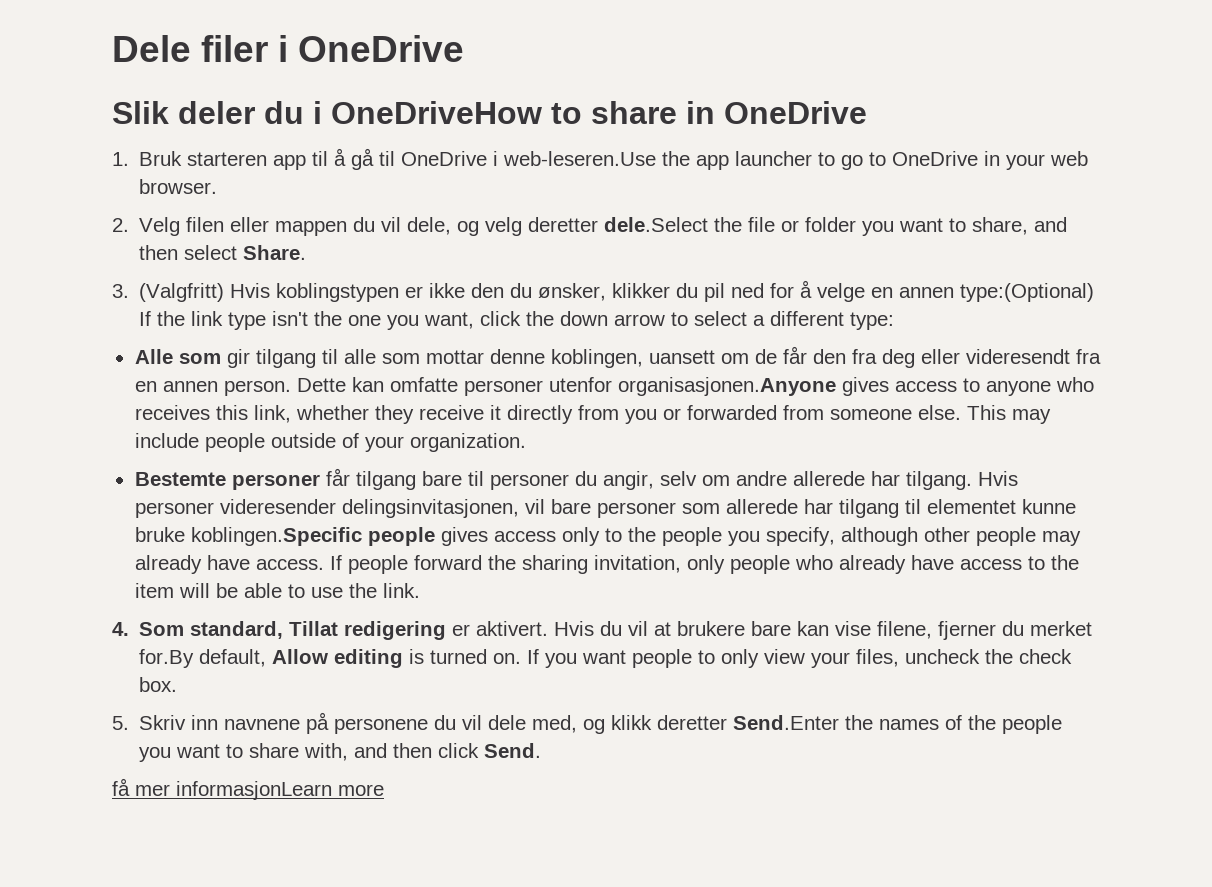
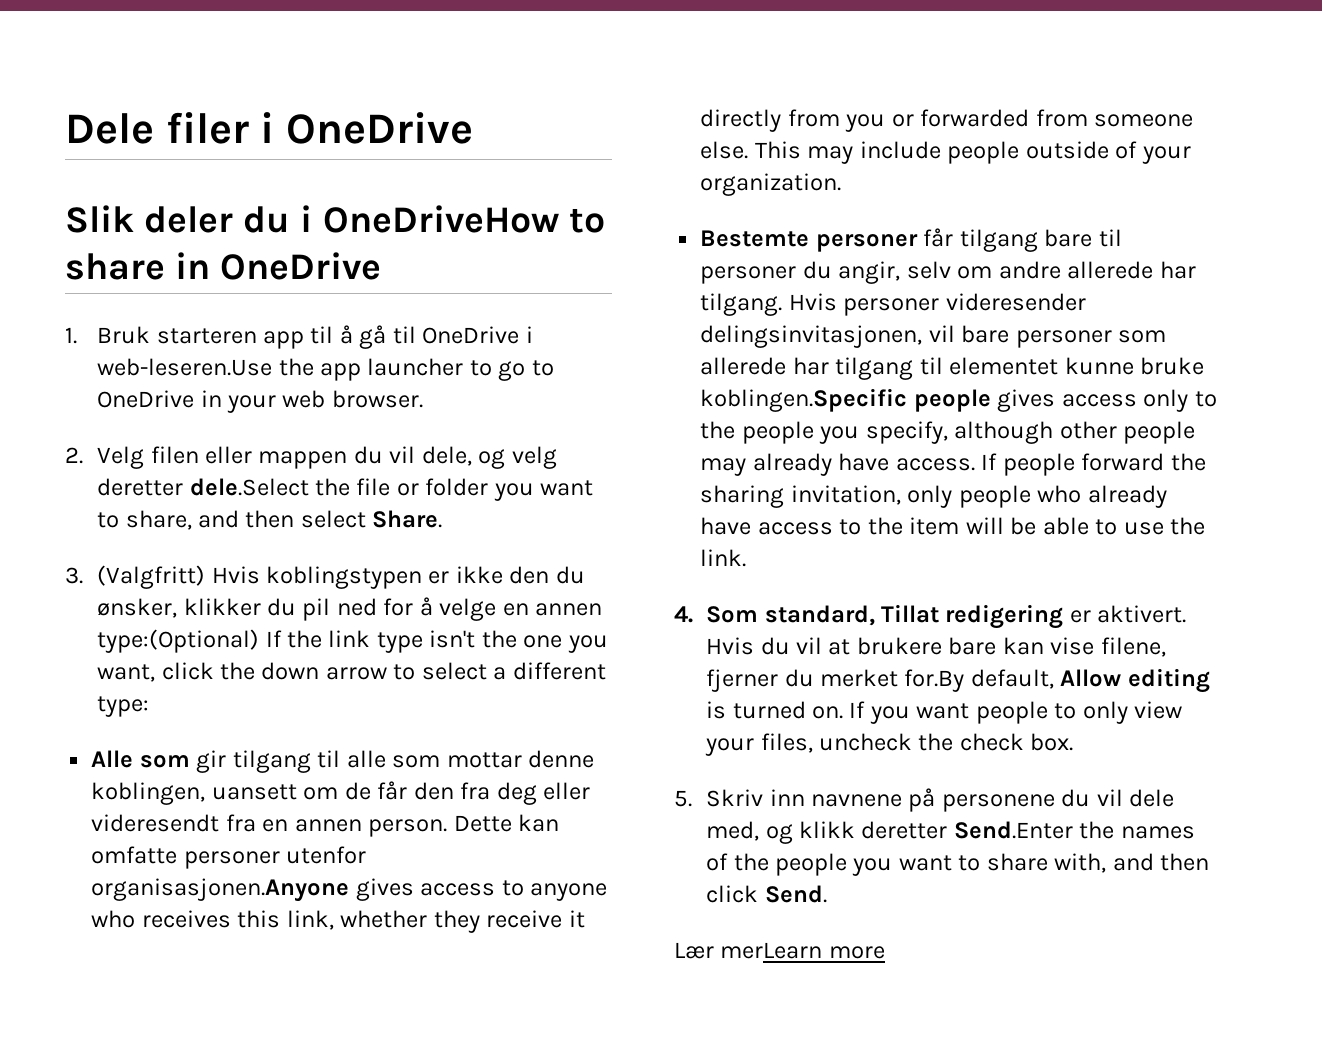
[112,778,332,800] få mer informasjonLearn -> [674,942,823,959] Lær merLearn

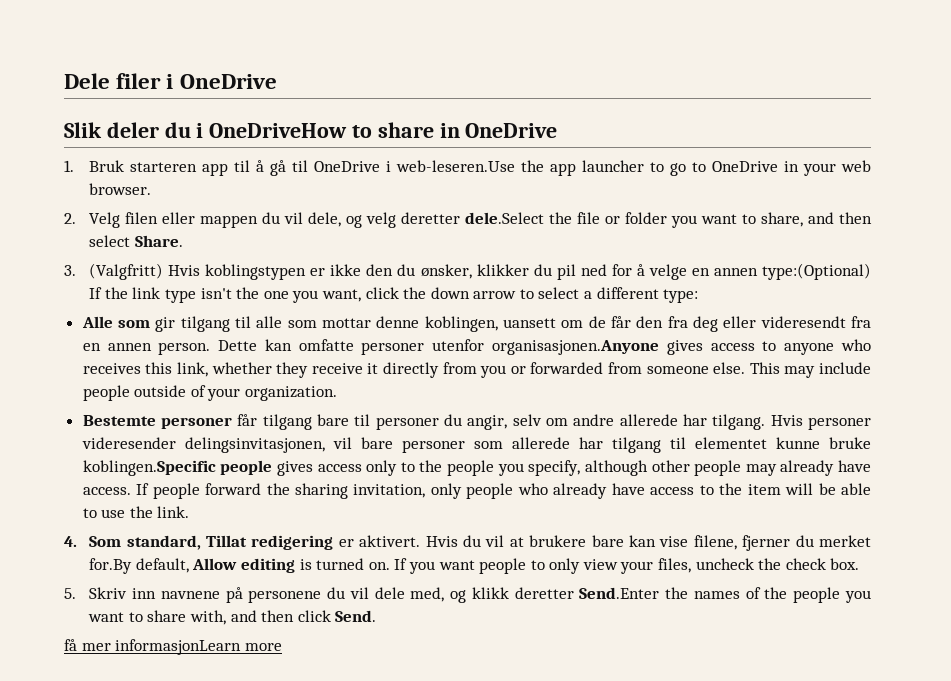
[674,942,823,959] Lær merLearn -> [64,639,242,655] få mer informasjonLearn

